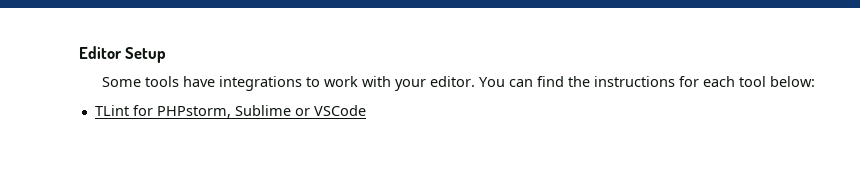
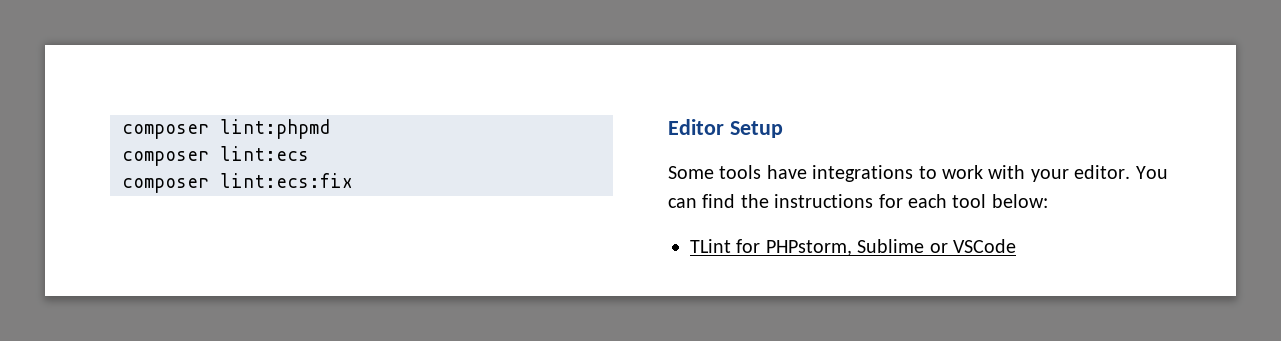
(79, 52) none -> [122,119,330,139] [122,146,309,166] [122,173,353,193] composer lint:phpmd // composer lint:ecs // composer lint:ecs:fix //

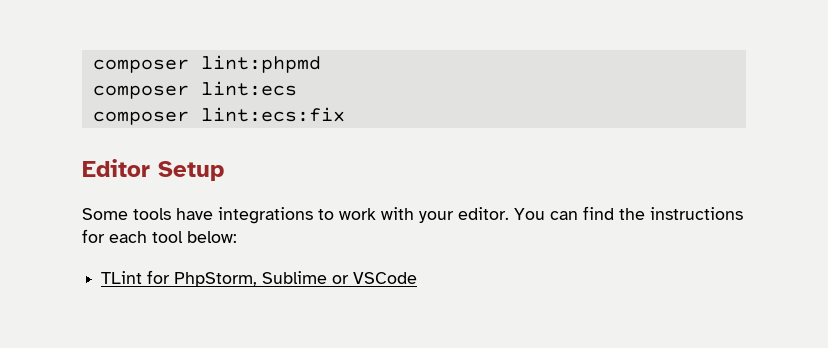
[765,240,852,256] PHPstorm, -> [174,272,258,287] PhpStorm,

